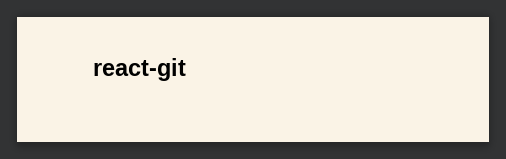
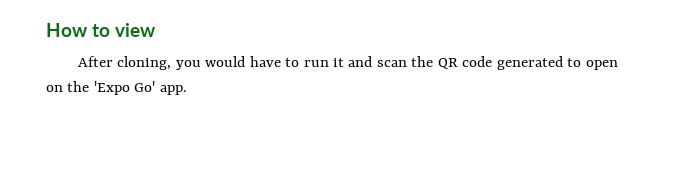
[93,58,186,81] react-git -> [46,23,156,37] [77,56,618,70] [46,81,187,95] How to view // After cloning, you would have to run it and scan the QR code generated to open on the 'Expo Go' app.

